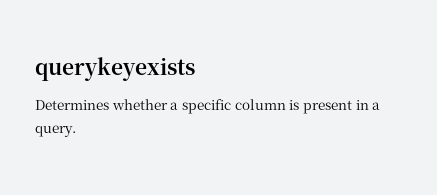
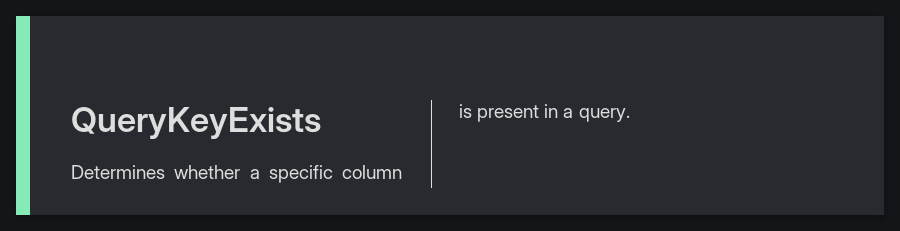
[35,57,195,81] querykeyexists -> [71,107,321,139] QueryKeyExists

